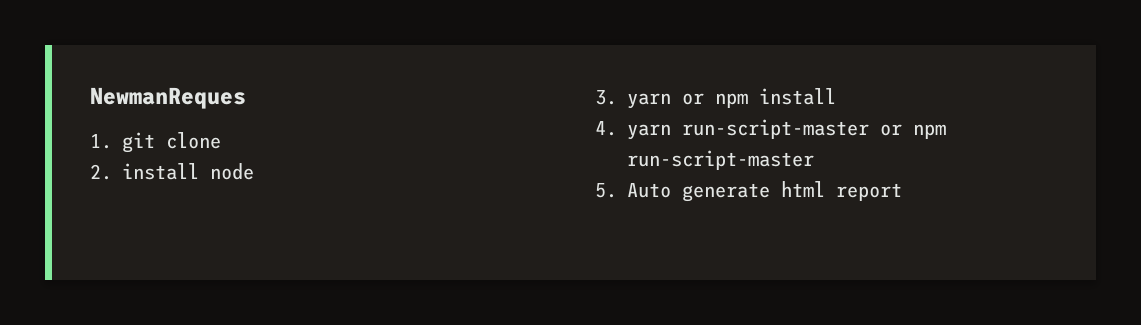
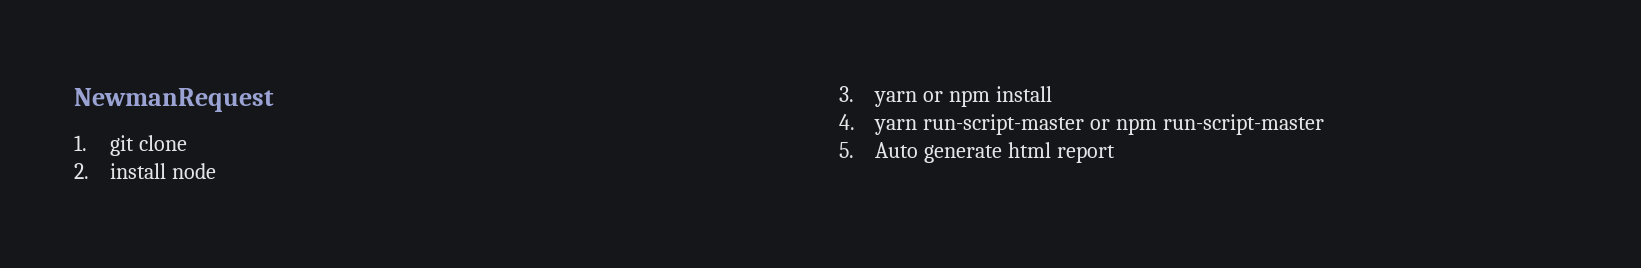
[90,87,246,109] NewmanReques -> [74,88,274,112] NewmanRequest

